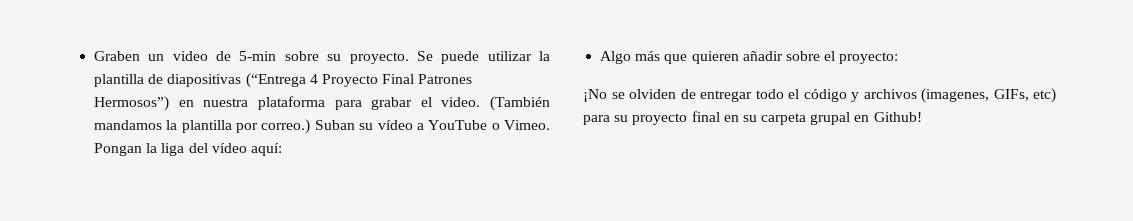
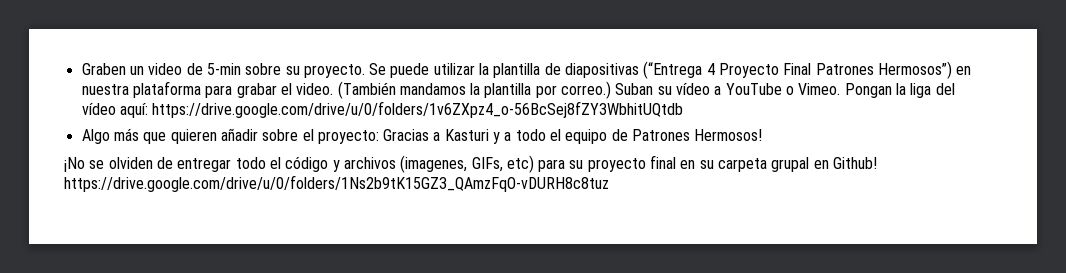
(282, 149) none -> [152,101,684,118] https://drive.google.com/drive/u/0/folders/1v6ZXpz4_o-56BcSej8fZY3WbhitUQtdb
(899, 58) none -> [383,129,763,144] Gracias a Kasturi y a todo el equipo de Patrones Hermosos!
(922, 117) none -> [64,175,609,192] https://drive.google.com/drive/u/0/folders/1Ns2b9tK15GZ3_QAmzFqO-vDURH8c8tuz

